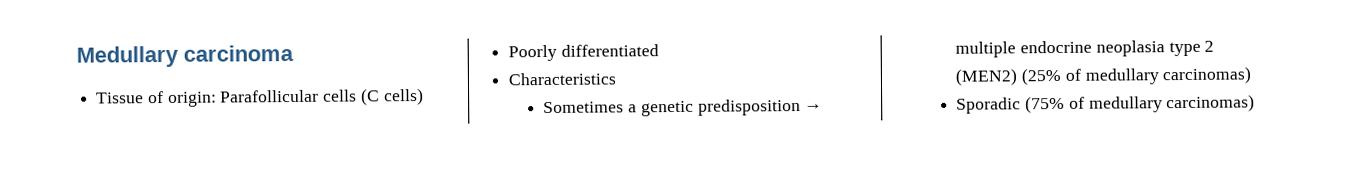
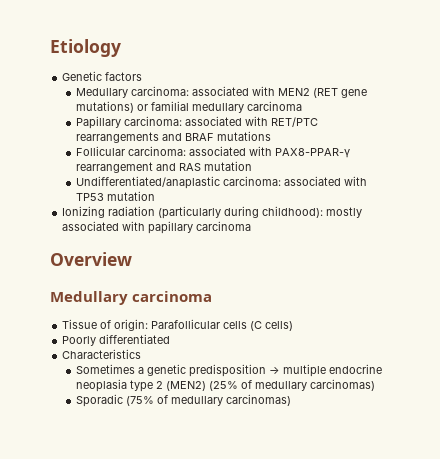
(76, 56) none -> [50,39,121,57] [62,71,143,81] [76,86,368,98] [76,101,303,113] [76,116,319,129] [76,131,272,143] [76,146,351,158] [76,161,253,173] [76,176,368,189] [76,191,156,201] [62,206,363,219] [62,221,252,234] [50,252,132,266] Etiology // Genetic factors // Medullary carcinoma: associated with MEN2 (RET gene mutations) or familial medullary carcinoma // Papillary carcinoma: associated with RET/PTC rearrangements and BRAF mutations // Follicular carcinoma: associated with PAX8-PPAR-γ rearrangement and RAS mutation // Undifferentiated/anaplastic carcinoma: associated with TP53 mutation // Ionizing radiation (particularly during childhood): mostly associated with papillary carcinoma // Overview //

